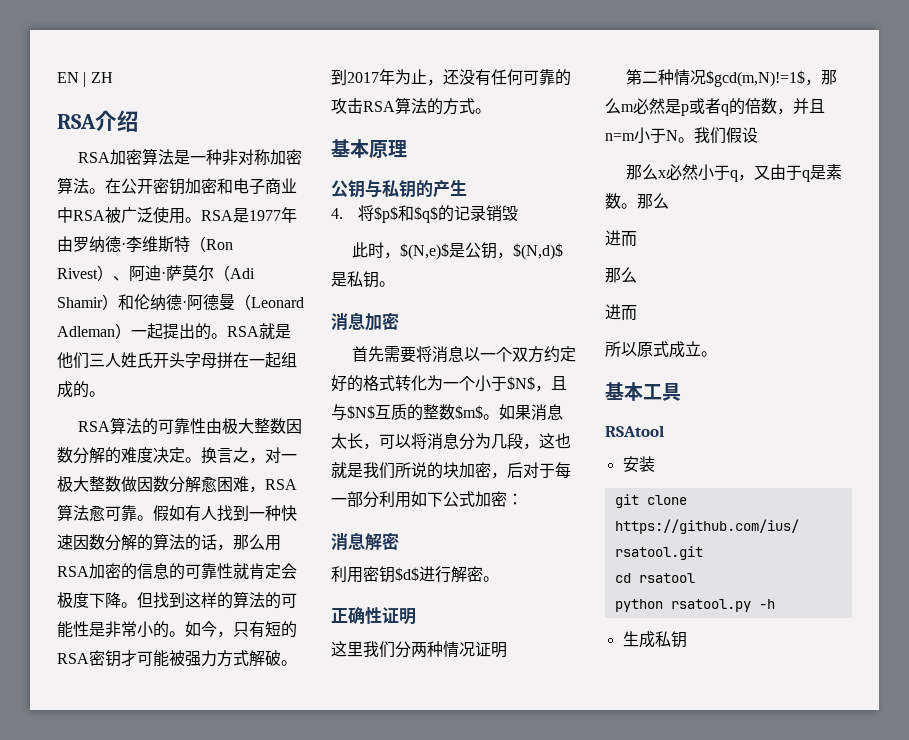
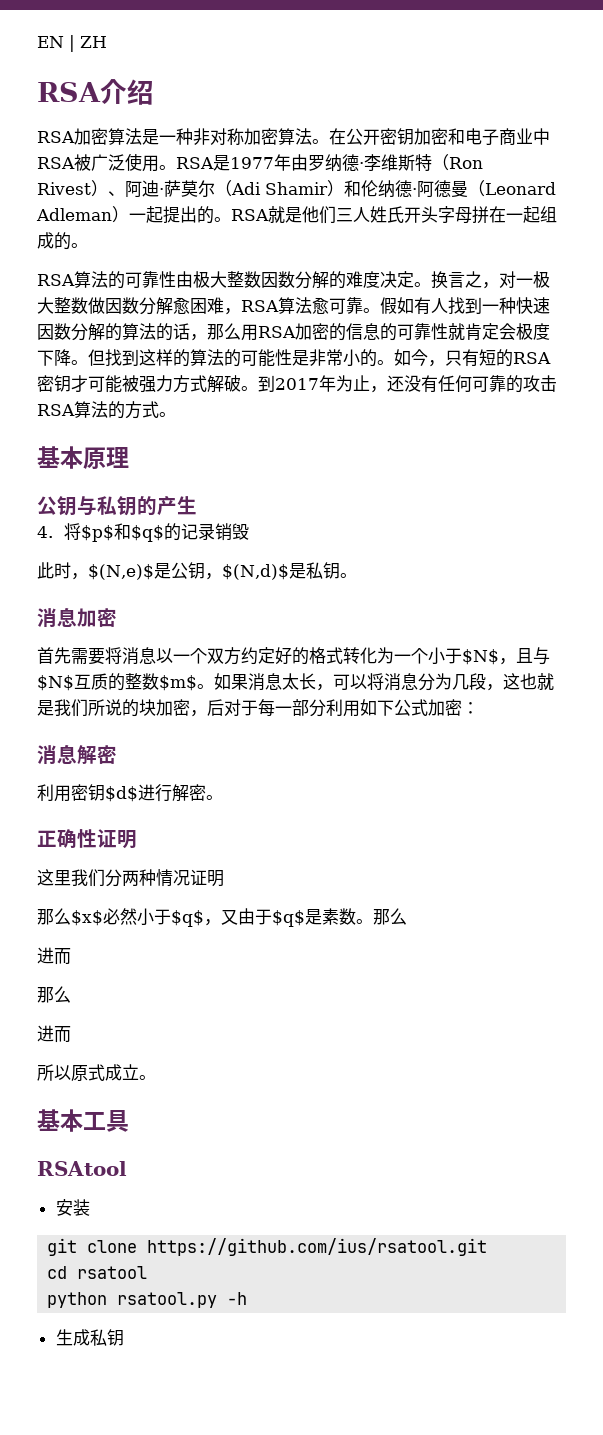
[626,69,838,87] [605,98,825,116] [605,127,758,144] [626,164,667,180] 第二种情况$gcd(m,N)!=1$，那么m必然是p或者q的倍数，并且n=m小于N。我们假设 // 那么x -> [37,908,103,926] 那么$x$
[730,170,739,182] q -> [171,910,204,927] $q$
[802,170,811,182] q -> [272,910,305,927] $q$

